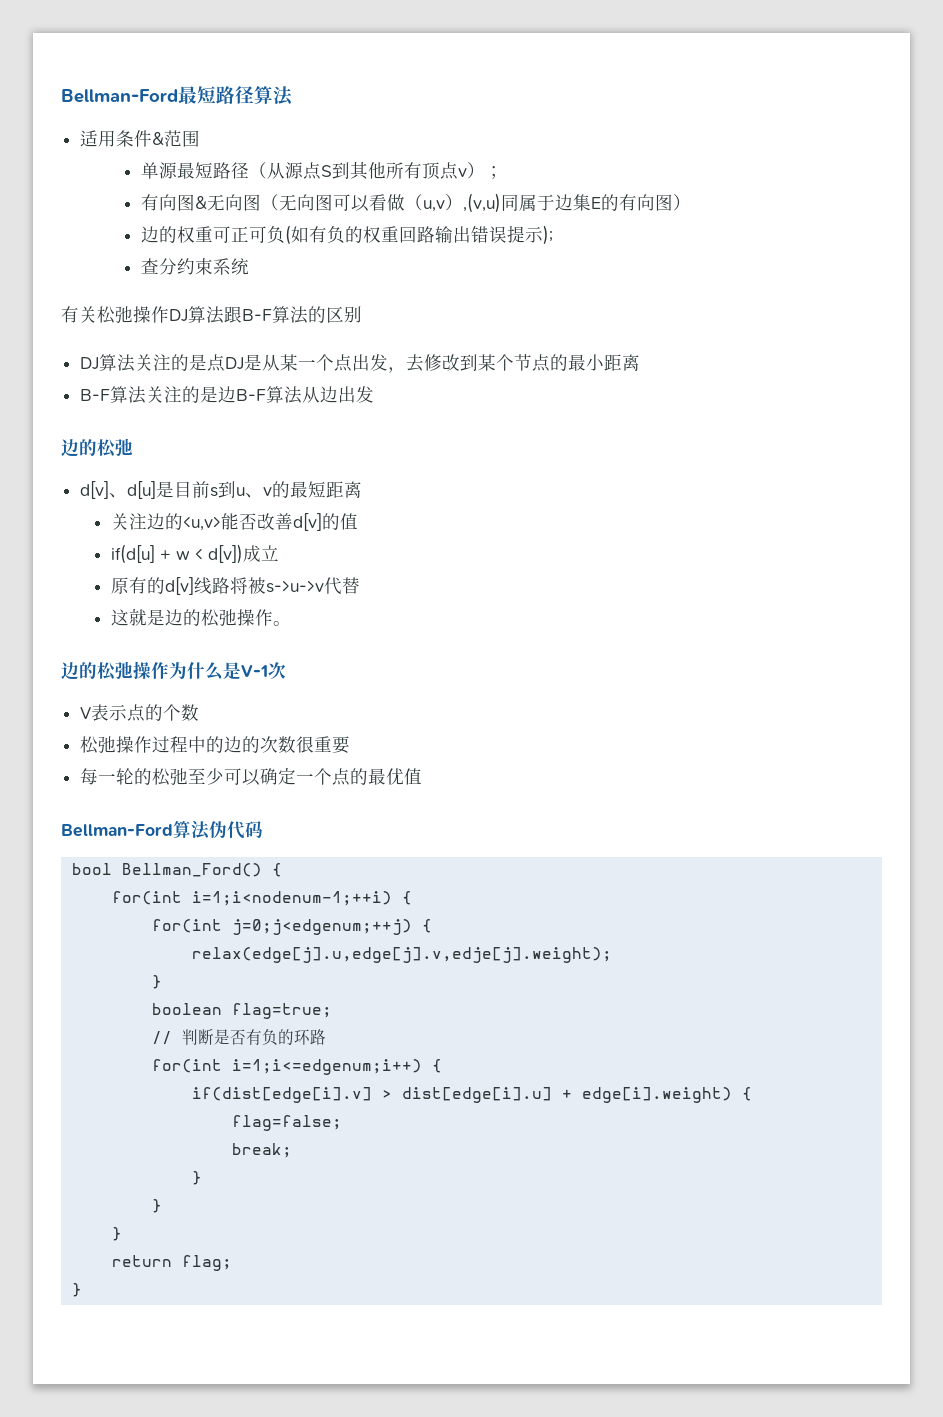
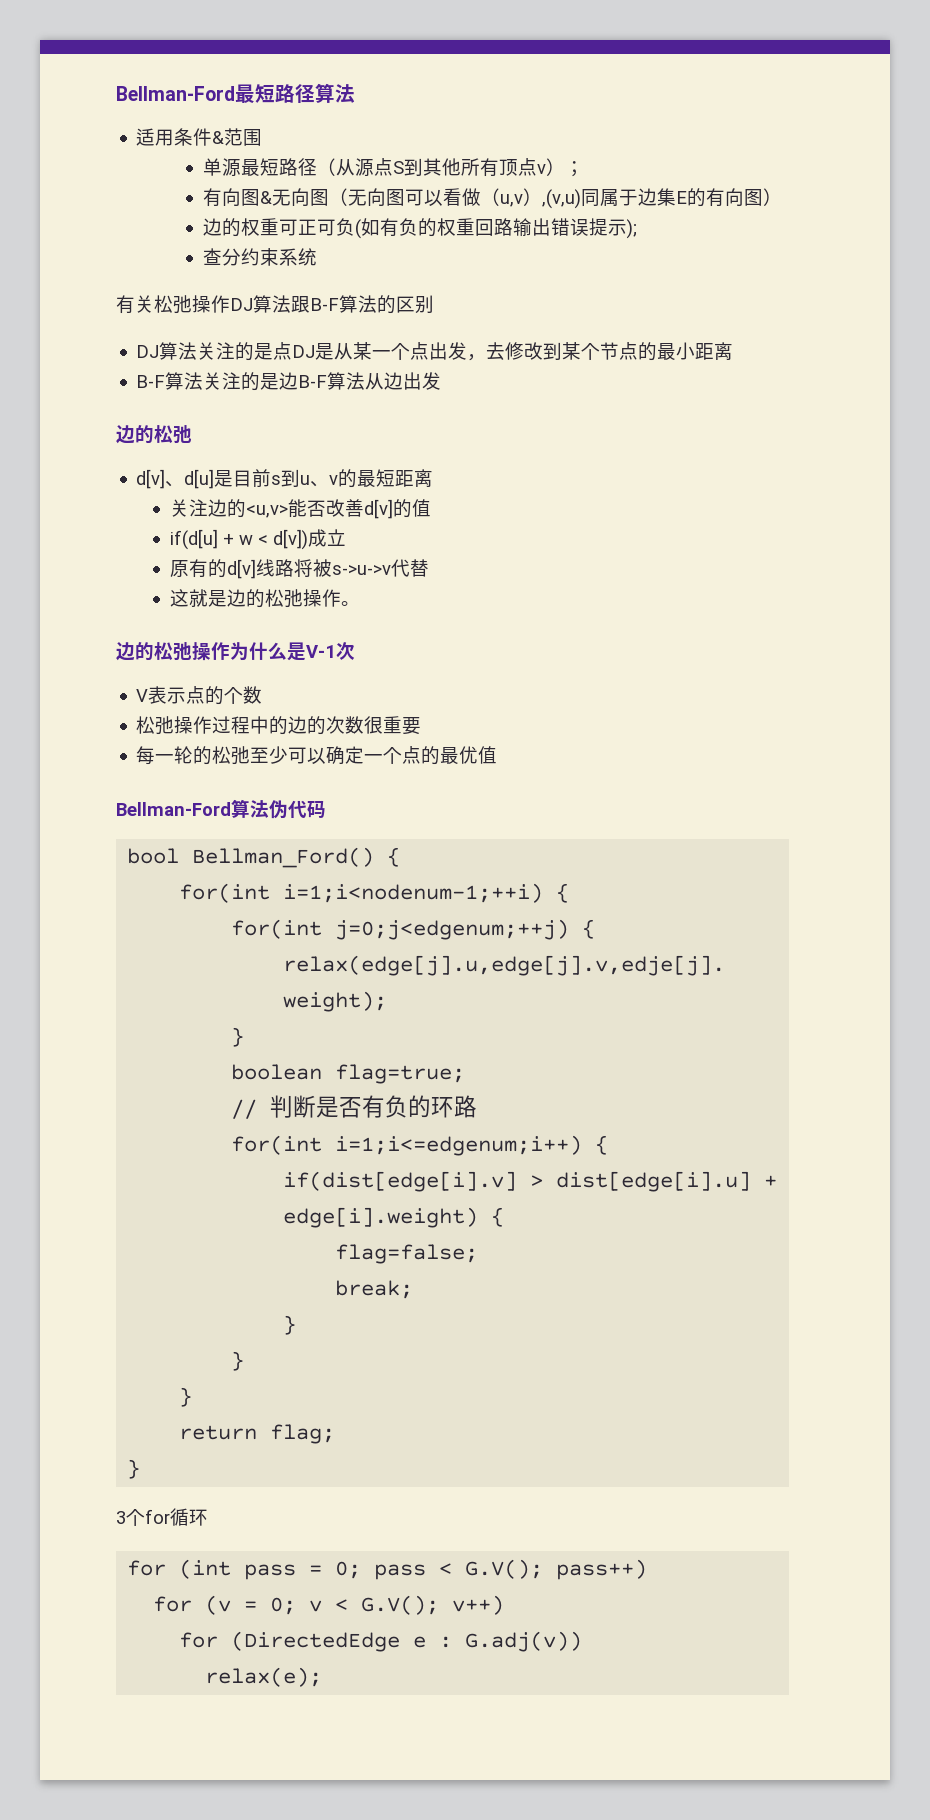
(82, 1290) none -> [116,1508,208,1526] [127,1559,648,1580] [153,1595,505,1615] [179,1631,583,1652] [205,1667,323,1687] // 3个for循环 // for (int pass = 0; pass < G.V(); pass++) // for (v = 0; v < G.V(); v++) // for (DirectedEdge e : G.adj(v)) // relax(e);

